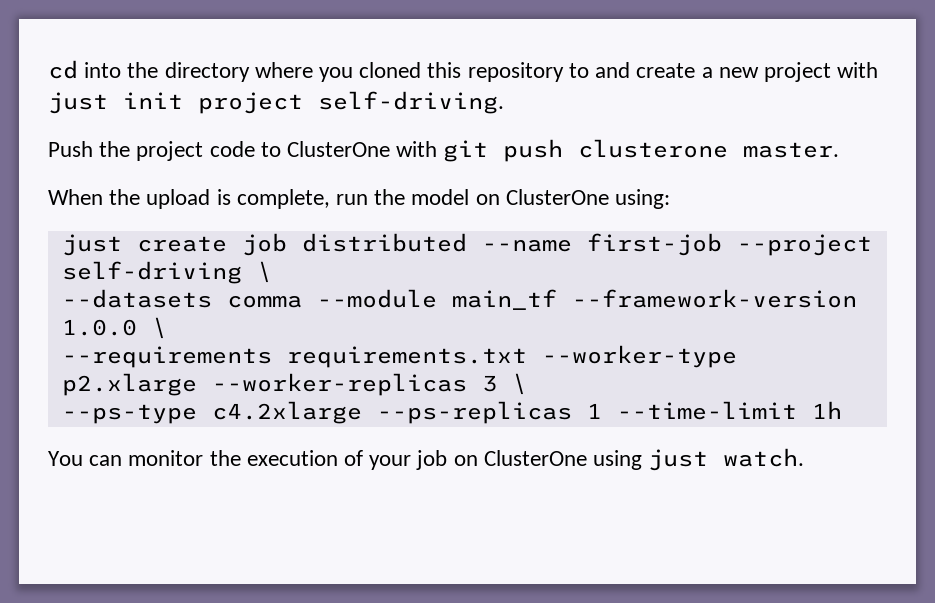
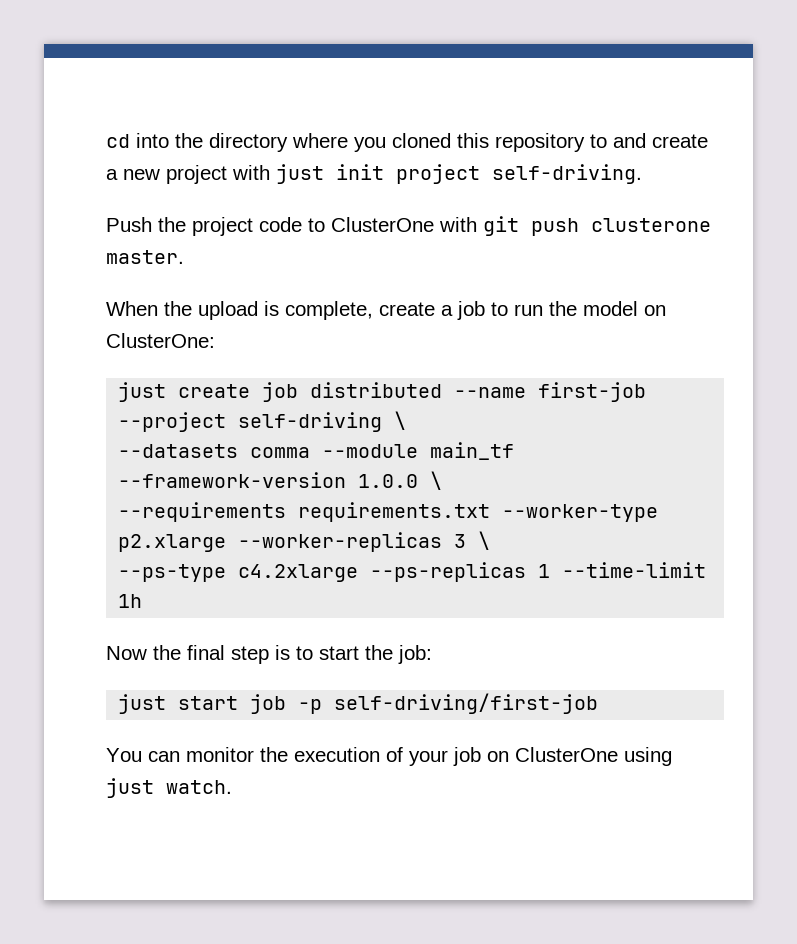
(330, 199) none -> [379,301,508,320] create a job to
[505,189,671,209] ClusterOne using: -> [106,333,215,348] ClusterOne:
(842, 410) none -> [106,645,432,664] [118,693,599,714] // Now the final step is to start the job: // just start job -p self-driving/first-job

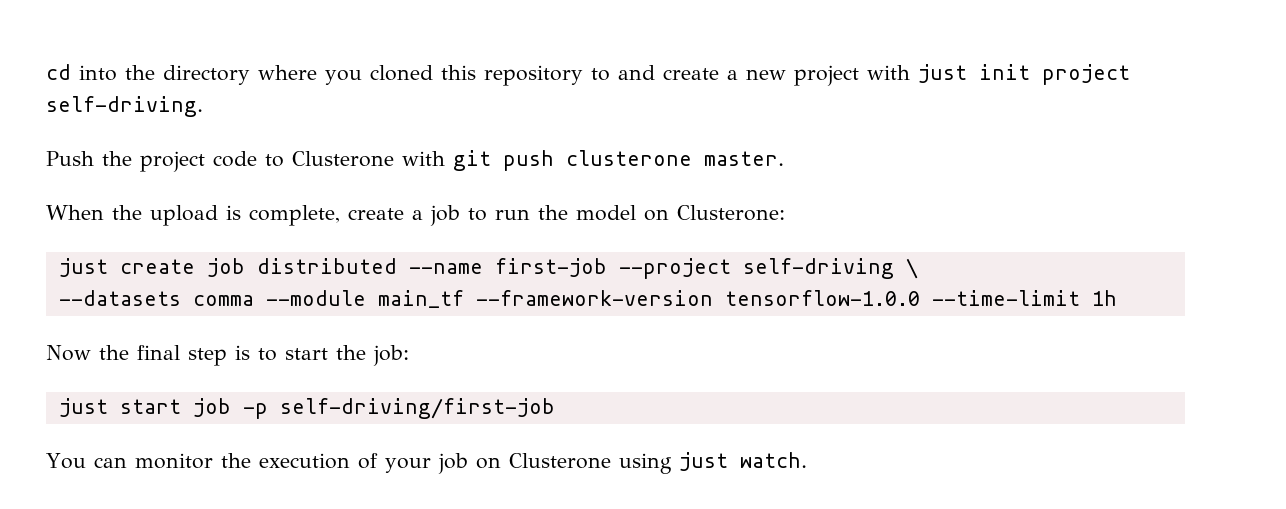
[331,217,434,232] ClusterOne -> [292,151,394,167] Clusterone
[106,333,215,348] ClusterOne: -> [677,205,785,221] Clusterone:
[358,471,443,490] [118,502,659,522] [118,531,491,552] [118,562,551,582] 1.0.0 \ // --requirements requirements.txt --worker-type p2.xlarge --worker-replicas 3 \ // --ps-type c4.2xlarge --ps-replicas 1 -> [724,290,920,306] tensorflow-1.0.0
[515,747,618,762] ClusterOne -> [508,453,611,469] Clusterone

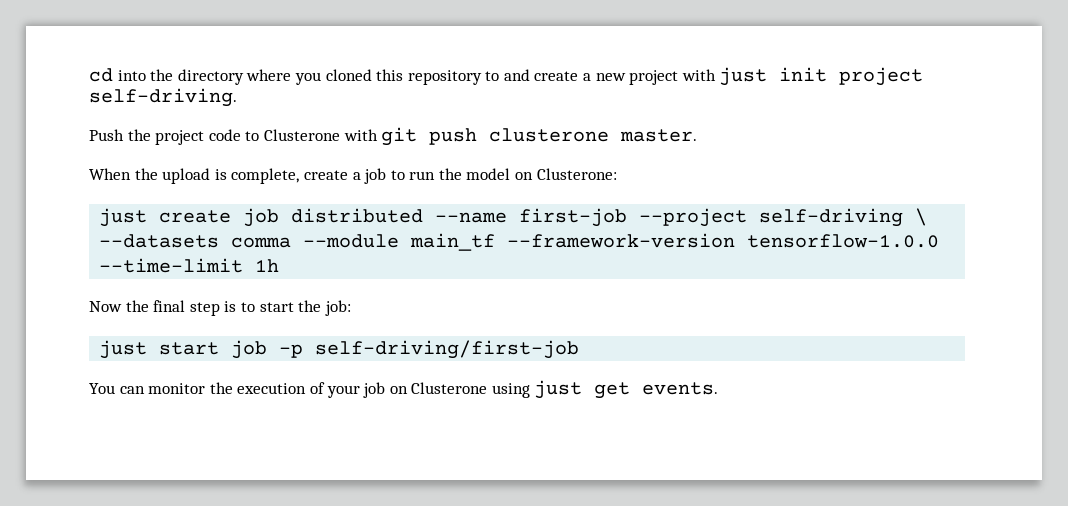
[739,452,807,468] watch. -> [594,382,719,399] get events.

